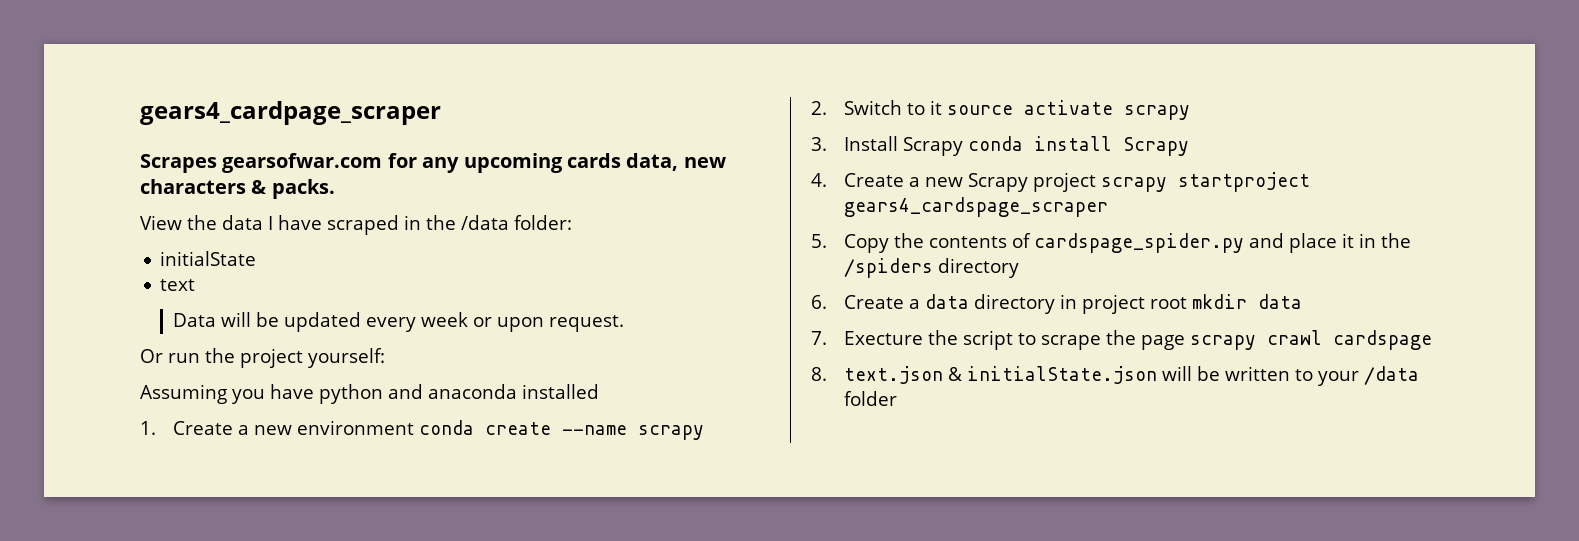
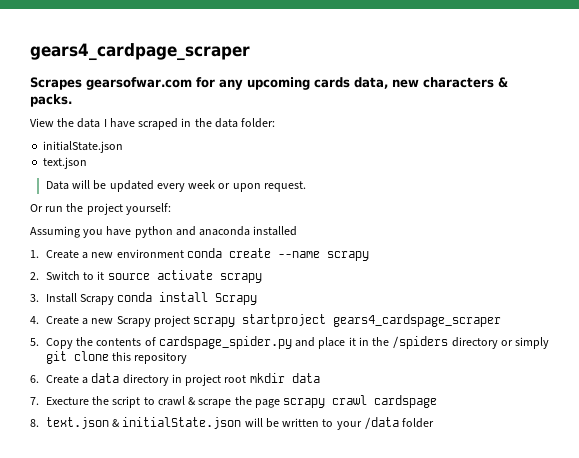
[461,215,509,230] /data -> [214,118,238,128] data
[160,251,257,266] [160,279,196,291] initialState // text -> [43,141,124,153] [43,157,88,169] initialState.json // text.json
(1020, 268) none -> [500,337,549,349] [45,351,188,364] or simply git clone this repository
(1037, 339) none -> [157,396,197,406] crawl &

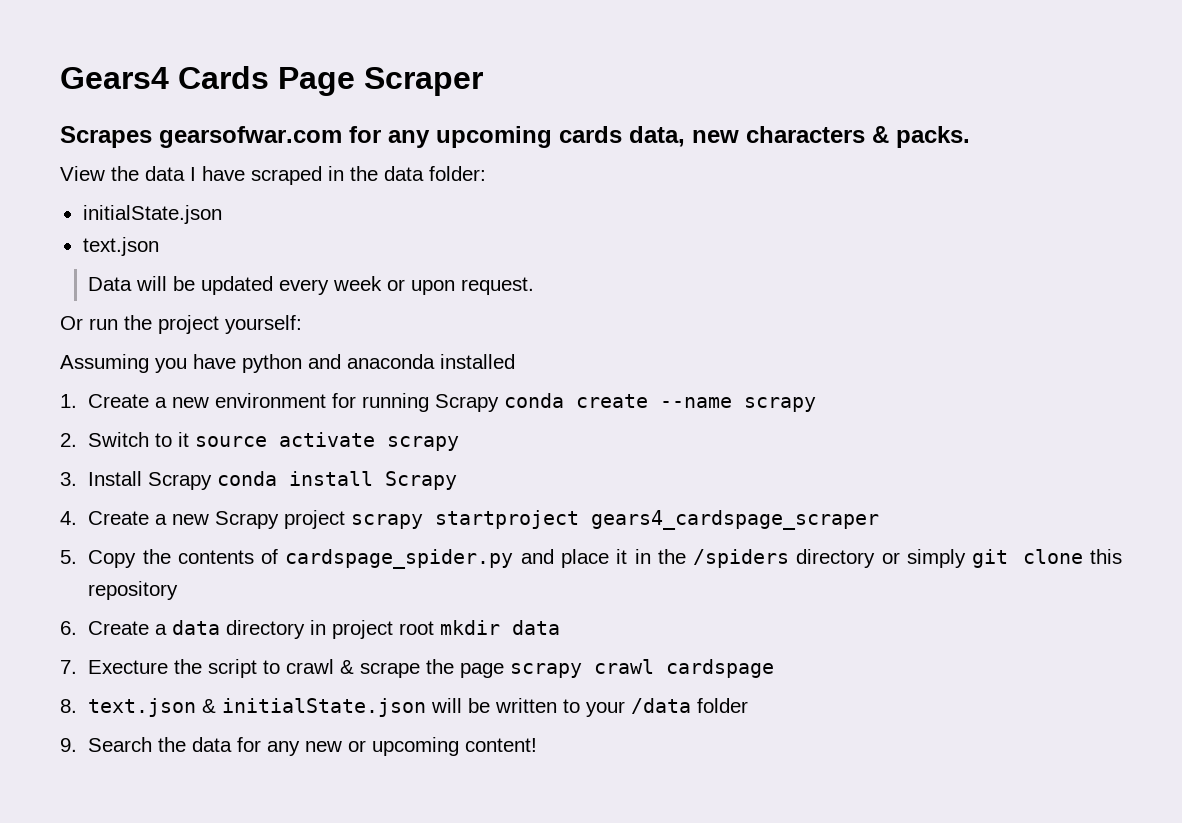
[30,43,250,61] gears4_cardpage_scraper -> [60,66,483,96] Gears4 Cards Page Scraper
(184, 253) none -> [332,393,500,412] for running Scrapy
(435, 423) none -> [60,737,538,756] // 9. Search the data for any new or upcoming content!

